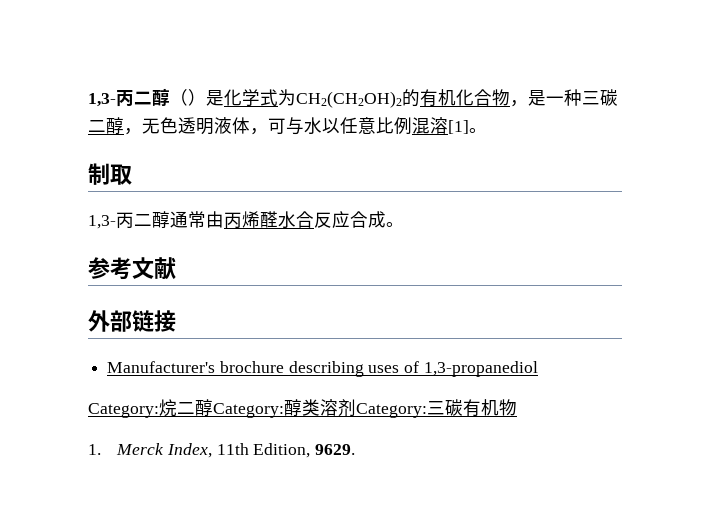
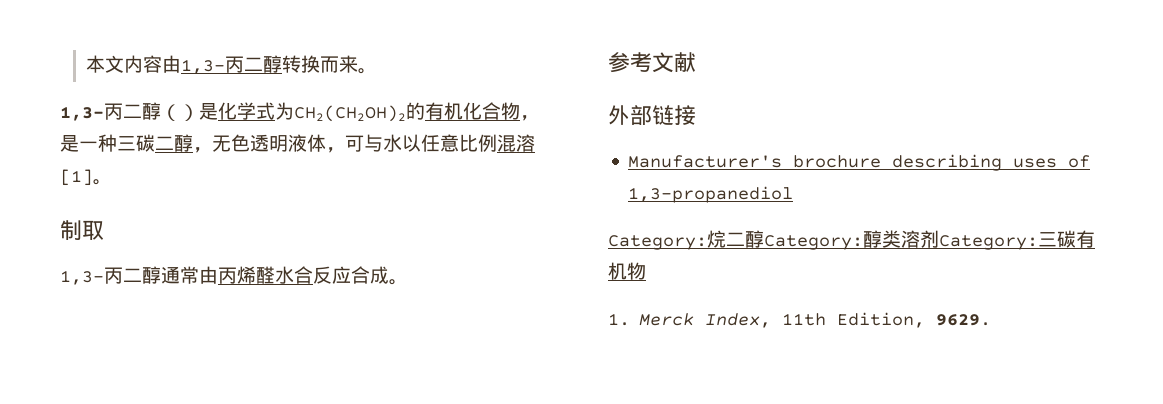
(88, 100) none -> [86,55,378,74] 本文内容由1,3-丙二醇转换而来。 //

